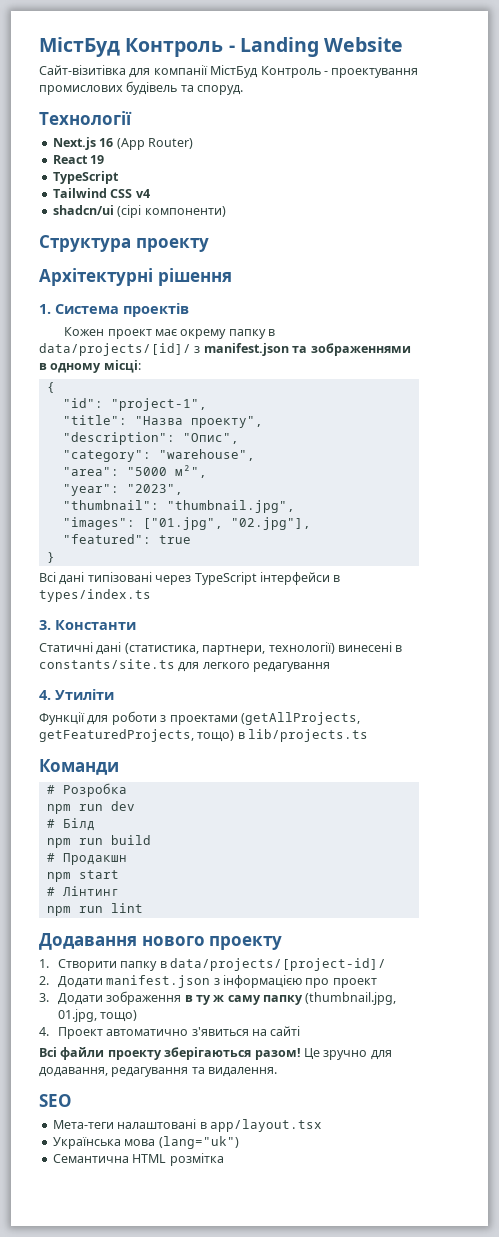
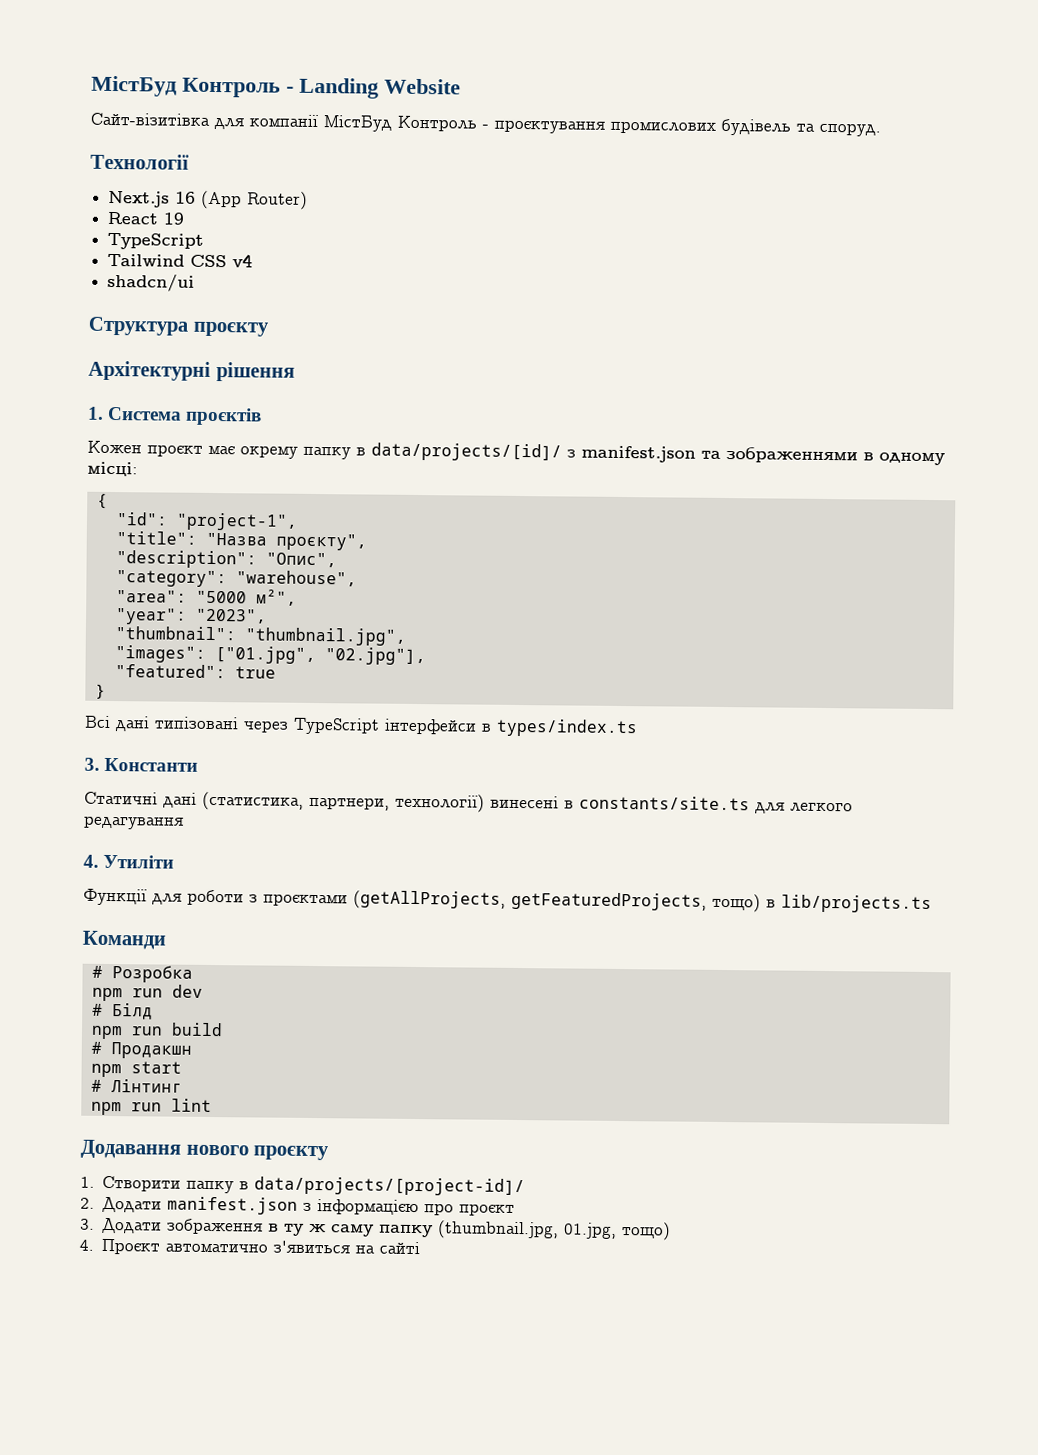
[331,68,419,78] проектування -> [494,119,605,134] проєктування
[117,205,226,218] (сірі компоненти) -> (196, 282) none
[135,238,209,252] проекту -> [192,321,269,337] проєкту
[123,303,189,317] проектів -> [185,407,263,426] проєктів
[107,329,152,339] проект -> [147,444,203,457] проєкт
[190,416,263,428] проекту", -> [275,533,367,551] проєкту",
[169,715,238,725] проектами -> [263,893,348,907] проєктами
[209,936,283,950] проекту -> [253,1145,330,1161] проєкту
[332,978,377,988] проект -> [459,1203,516,1216] проєкт
[57,1027,103,1039] Проект -> [101,1238,161,1255] Проєкт
[39,1047,392,1060] [39,1067,278,1077] [39,1094,72,1107] [52,1119,322,1132] [52,1136,239,1149] [52,1153,224,1166] // Всі файли проекту зберігаються разом! Це зручно для додавання, редагування та видалення. // SEO // Мета-теги налаштовані в app/layout.tsx // Українська мова (lang="uk") // Семантична HTML розмітка -> (421, 1248) none

